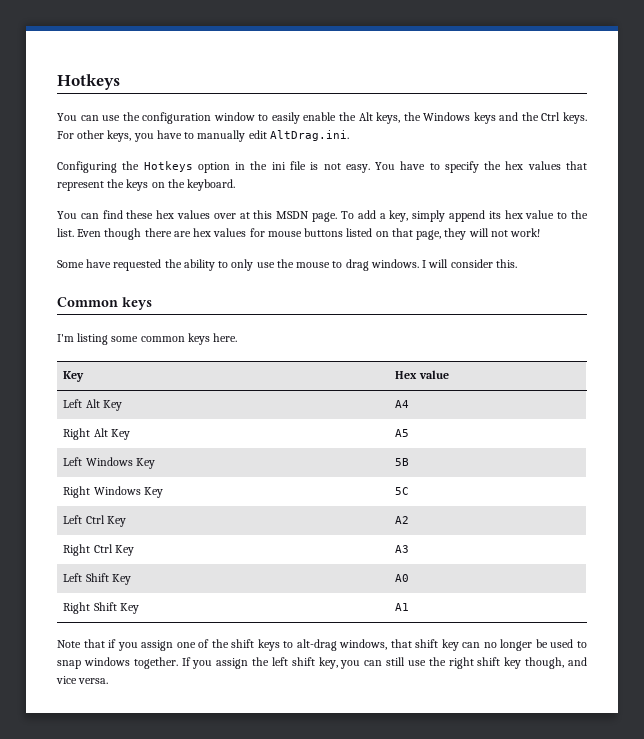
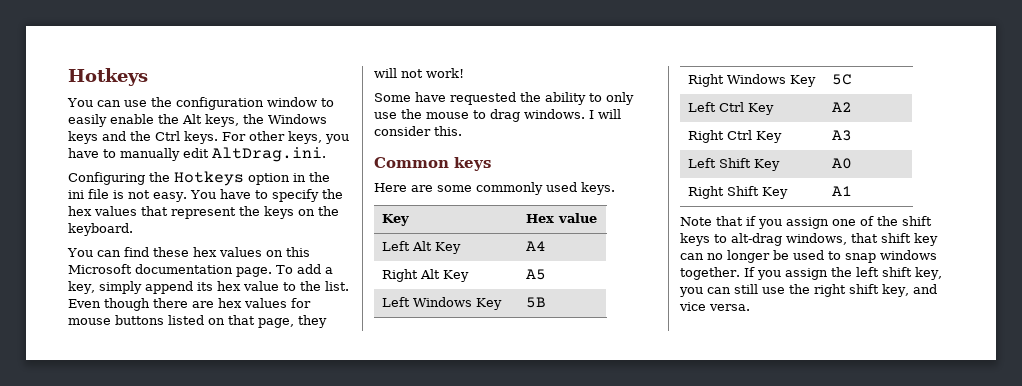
[213,210,310,219] over at this MSDN -> [265,247,310,257] [68,264,233,274] on this Microsoft documentation
[57,333,238,345] I'm listing some common keys here. -> [374,182,615,195] Here are some commonly used keys.
[504,657,565,669] key though, -> [882,284,909,297] key,

